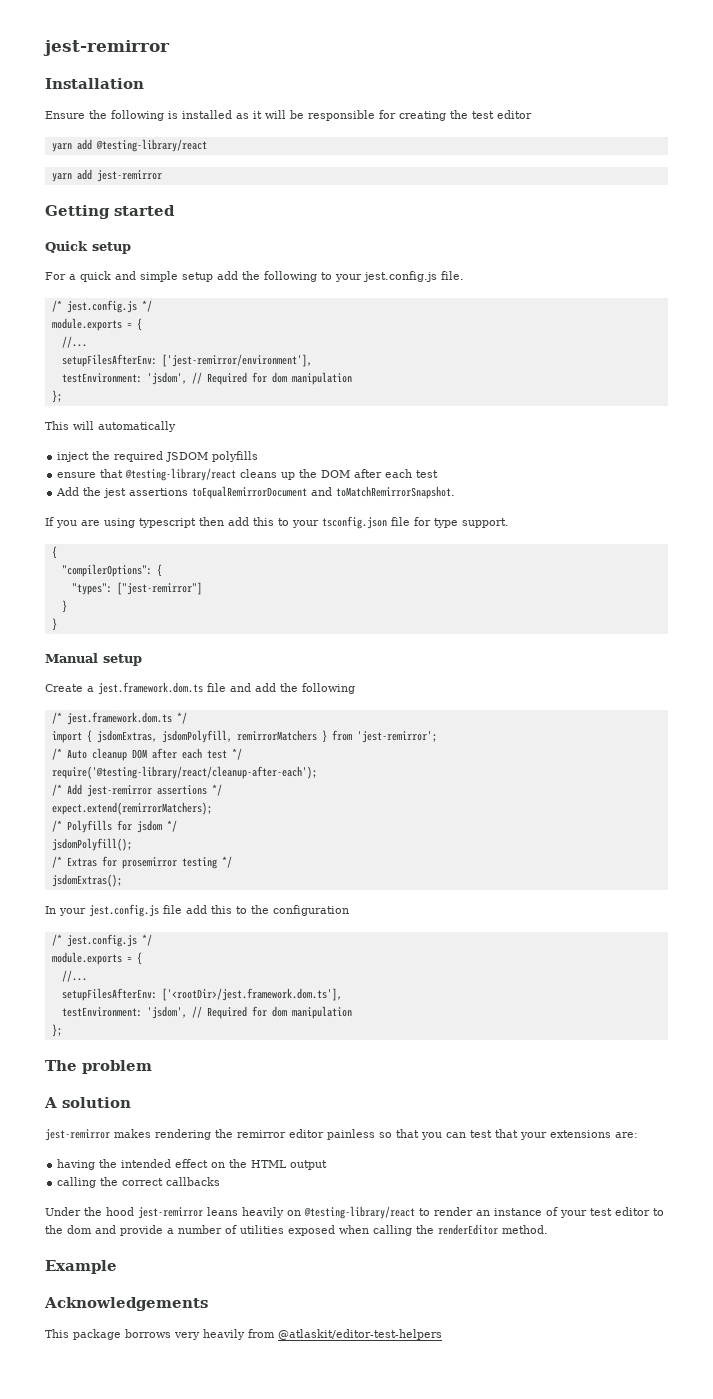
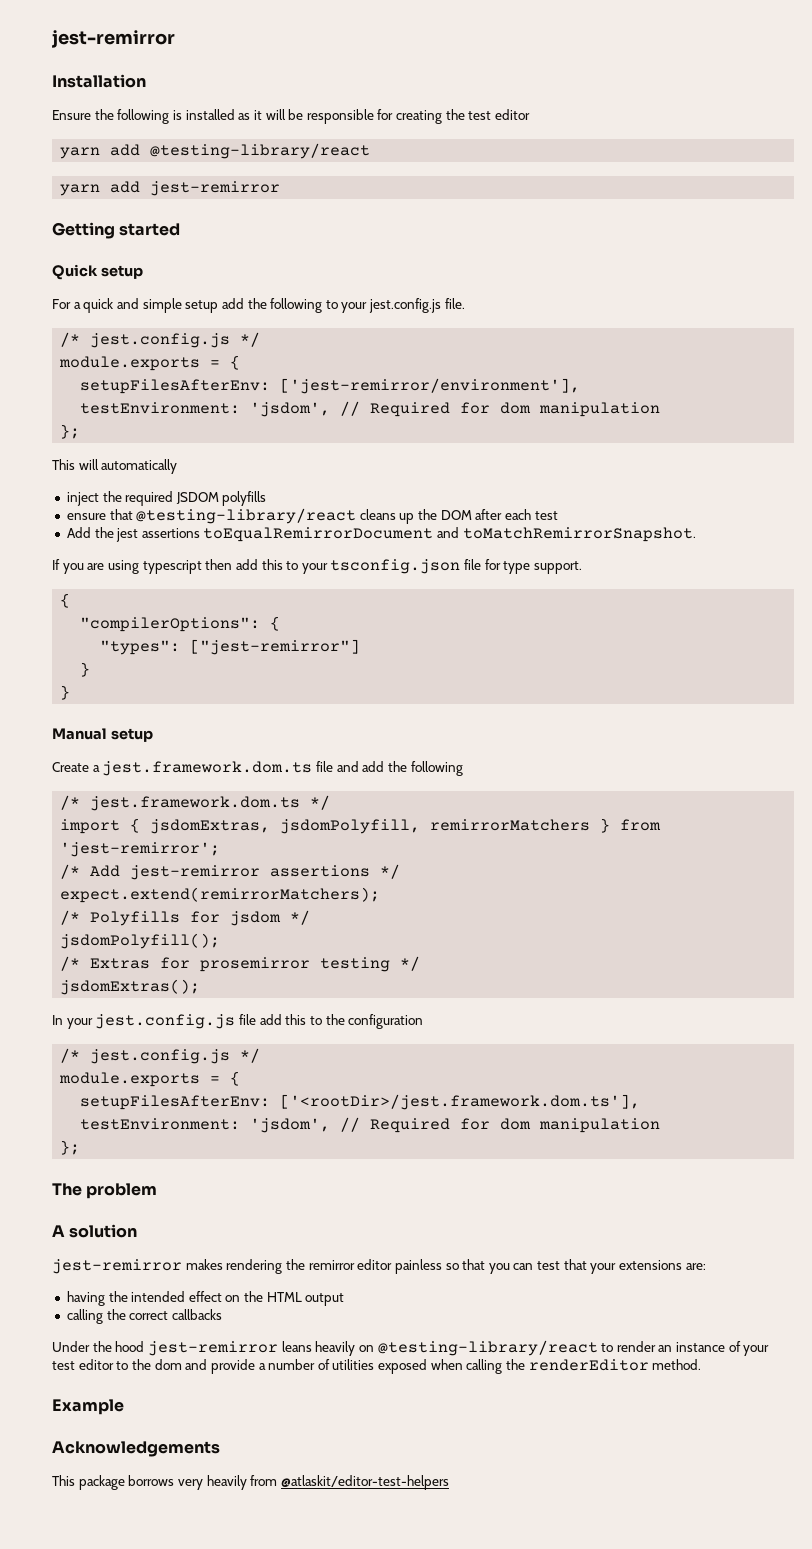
[61,336,87,348] // //... -> (241, 362) none
[51,748,242,761] [51,766,317,779] // /* Auto cleanup DOM after each test */ // require('@testing-library/react/cleanup-after-each'); -> (221, 849) none
[61,970,87,982] // //... -> (241, 1078) none

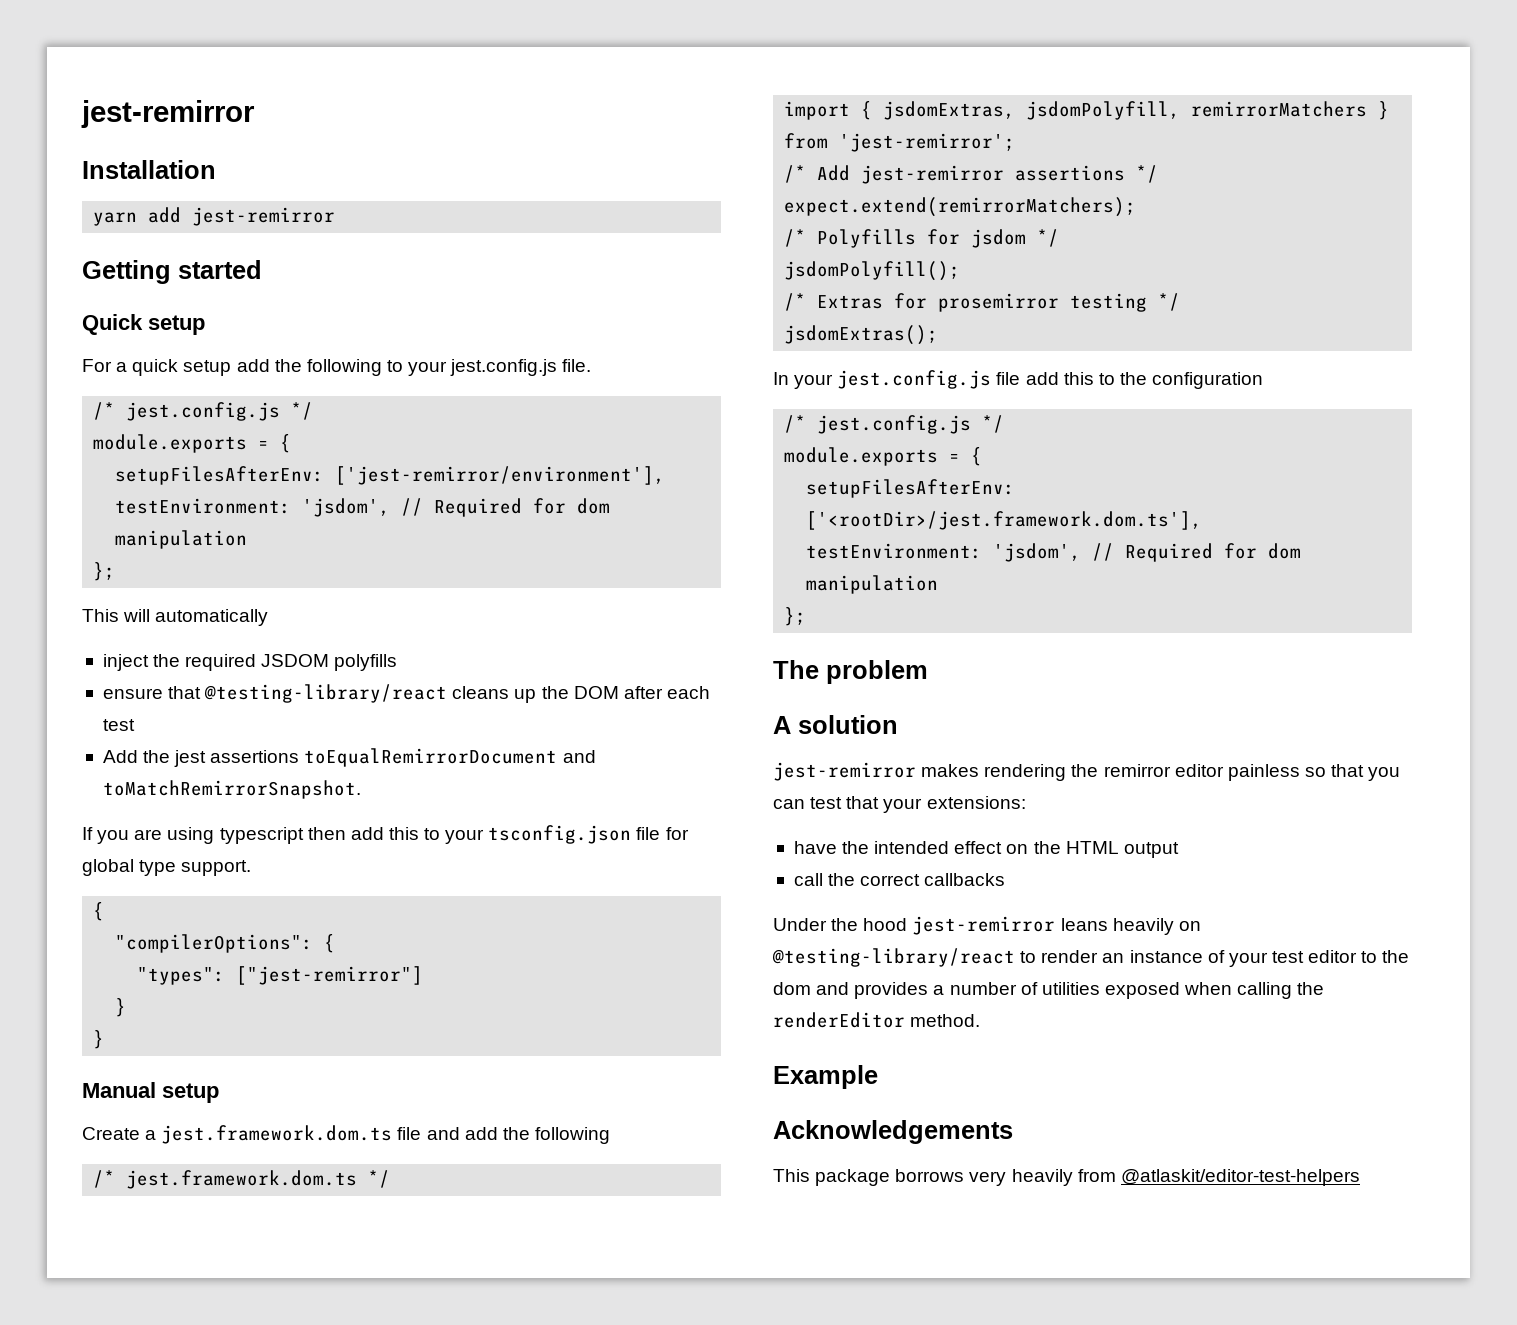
[52,109,531,124] [60,143,371,159] // Ensure the following is installed as it will be responsible for creating the test editor // yarn add @testing-library/react -> (216, 169) none
[116,298,182,313] and simple -> (179, 367) none
(501, 564) none -> [82,859,134,876] global
[619,1260,706,1270] [66,1291,105,1306] extensions are: // having -> [926,796,1026,809] [793,841,837,854] extensions: // have
[66,1309,103,1324] calling -> [793,873,823,886] call
[210,1359,255,1374] provide -> [854,982,929,999] provides

